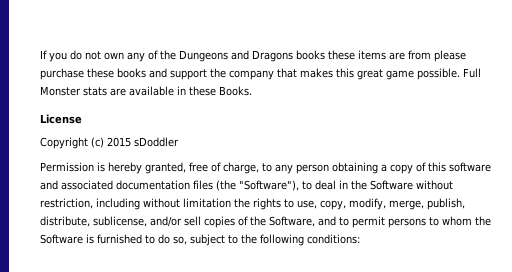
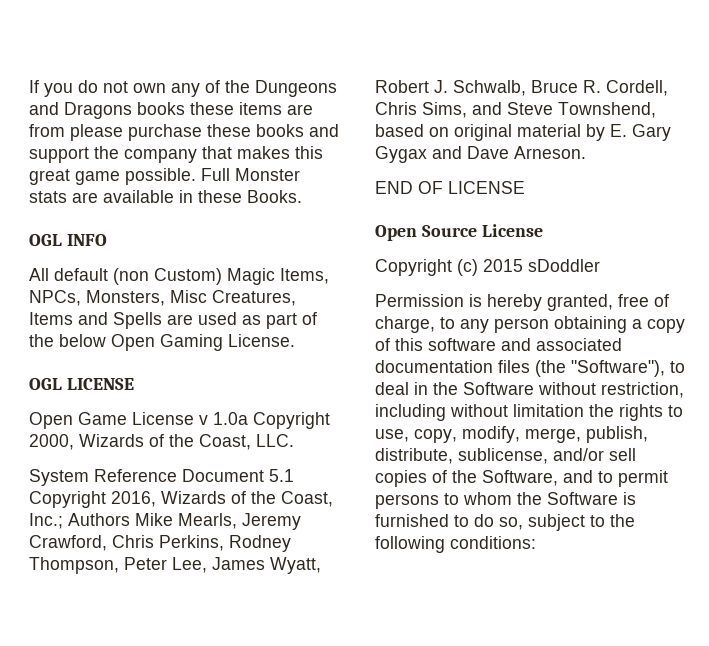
(252, 91) none -> [29,234,107,246] [29,268,329,285] [29,290,296,306] [29,312,317,329] [29,334,295,351] [29,378,134,390] [29,412,330,429] [29,434,294,450] [29,469,294,486] [29,491,333,508] [29,513,301,530] [29,535,291,552] [29,557,321,574] [375,80,668,96] [375,102,656,118] [375,124,671,141] [375,146,586,163] [375,181,525,194] [375,225,477,241] OGL INFO // All default (non Custom) Magic Items, NPCs, Monsters, Misc Creatures, Items and Spells are used as part of the below Open Gaming License. // OGL LICENSE // Open Game License v 1.0a Copyright 2000, Wizards of the Coast, LLC. // System Reference Document 5.1 Copyright 2016, Wizards of the Coast, Inc.; Authors Mike Mearls, Jeremy Crawford, Chris Perkins, Rodney Thompson, Peter Lee, James Wyatt, Robert J. Schwalb, Bruce R. Cordell, Chris Sims, and Steve Townshend, based on original material by E. Gary Gygax and Dave Arneson. // END OF LICENSE // Open Source

